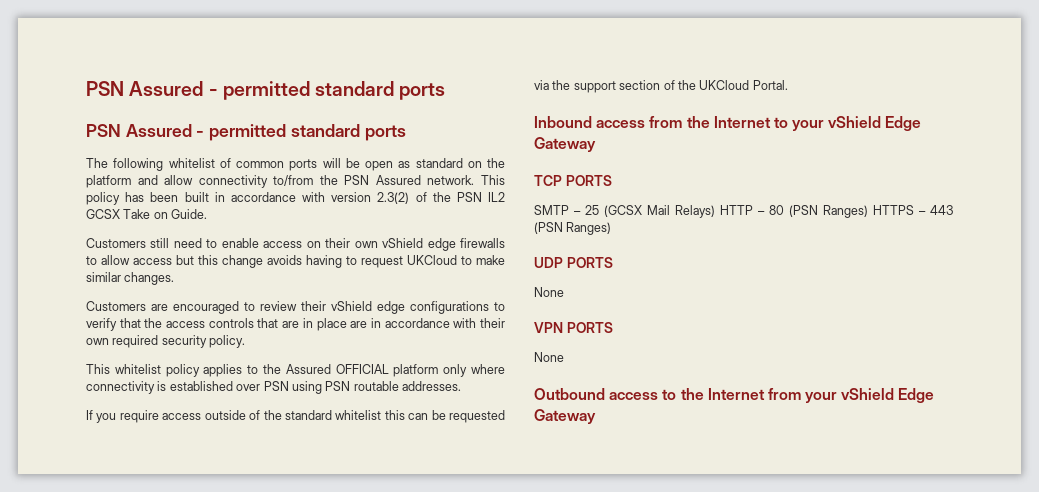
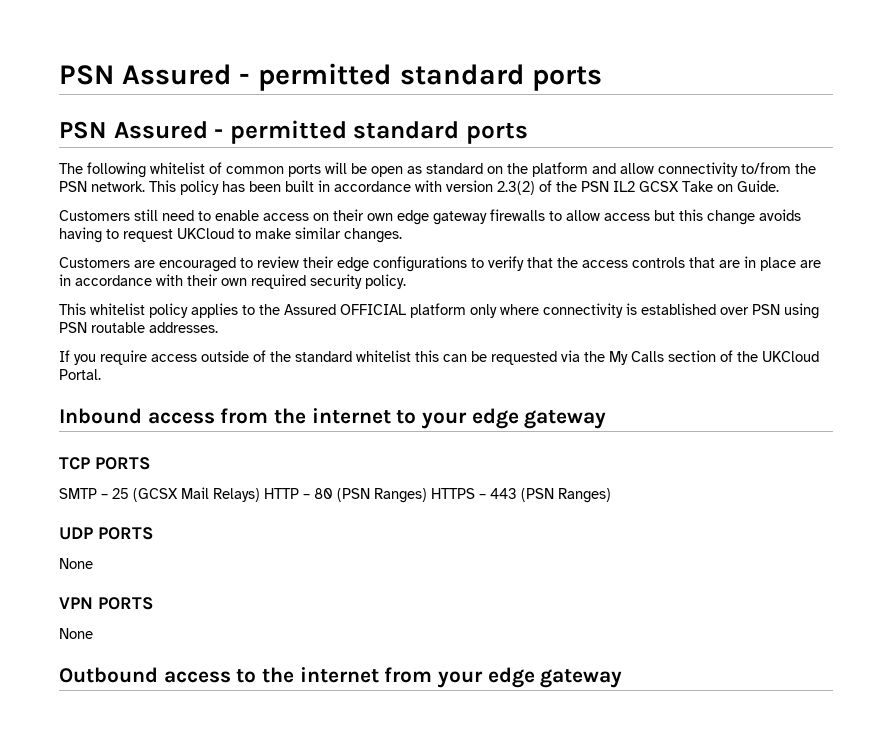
[375,175,421,185] Assured -> (87, 186) none
[382,238,456,251] vShield edge -> [397,210,487,225] edge gateway
[331,301,372,311] vShield -> (334, 262) none
[573,81,616,93] support -> [609,351,664,365] My Calls
[713,116,771,128] Internet -> [311,408,391,424] internet
[828,116,922,131] [534,137,596,152] vShield Edge Gateway -> [471,408,607,429] edge gateway
[707,388,765,400] Internet -> [299,667,379,683] internet
[841,388,935,403] [534,409,596,424] vShield Edge Gateway -> [487,667,623,688] edge gateway

